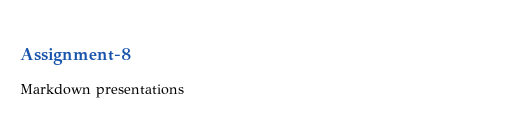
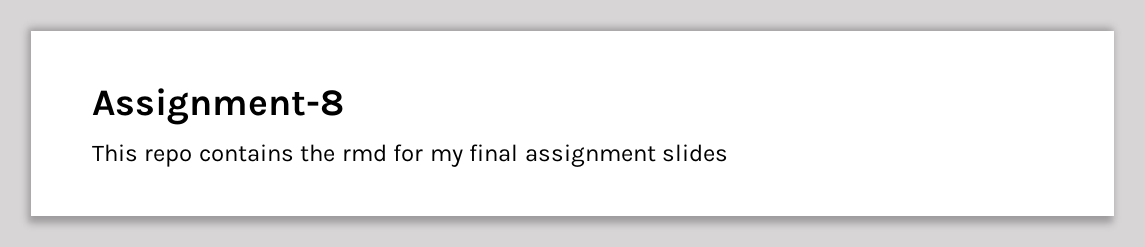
[20,84,184,98] Markdown presentations -> [92,144,729,167] This repo contains the rmd for my final assignment slides

